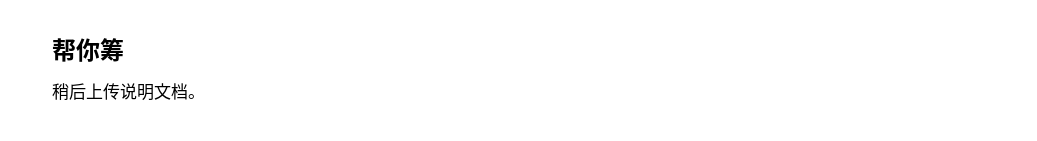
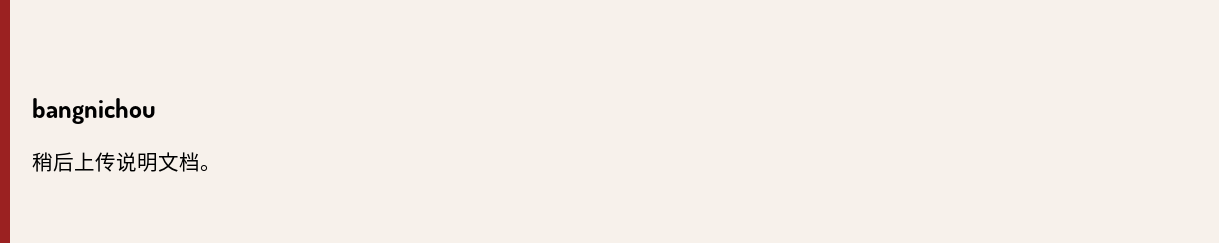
[52,38,124,62] 帮你筹 -> [32,98,156,124] bangnichou

